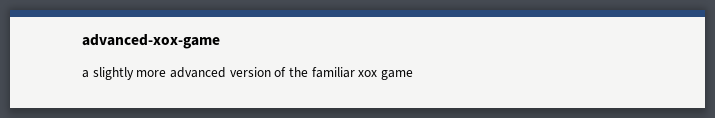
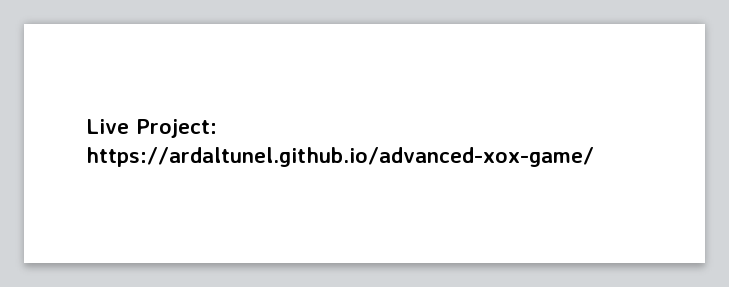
[82,34,220,49] [82,67,413,80] advanced-xox-game // a slightly more advanced version of the familiar xox game -> [86,119,217,138] [86,147,594,167] Live Project: https://ardaltunel.github.io/advanced-xox-game/

